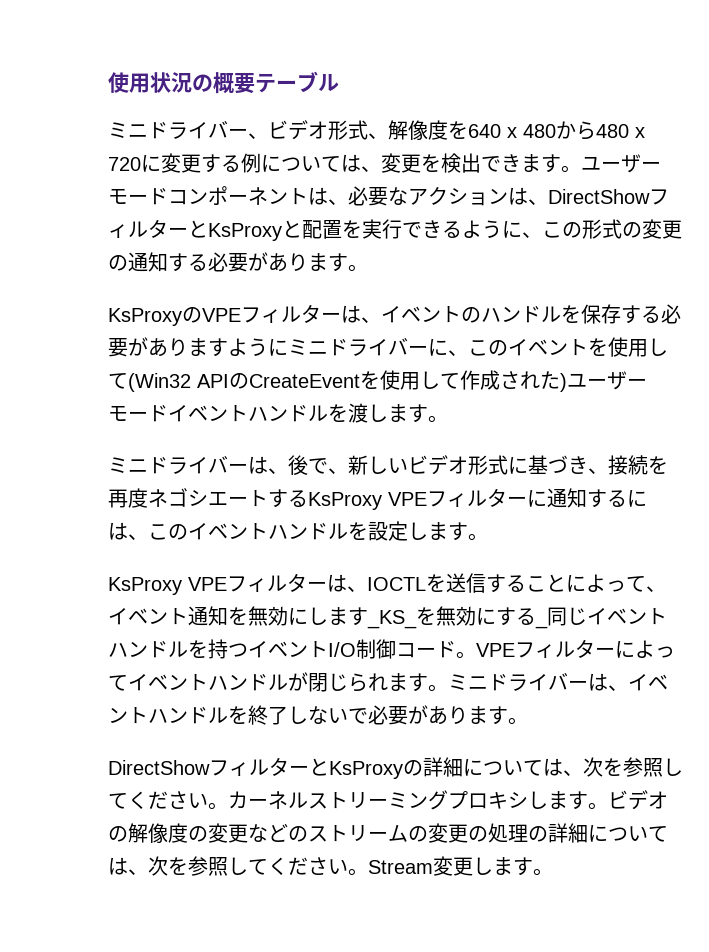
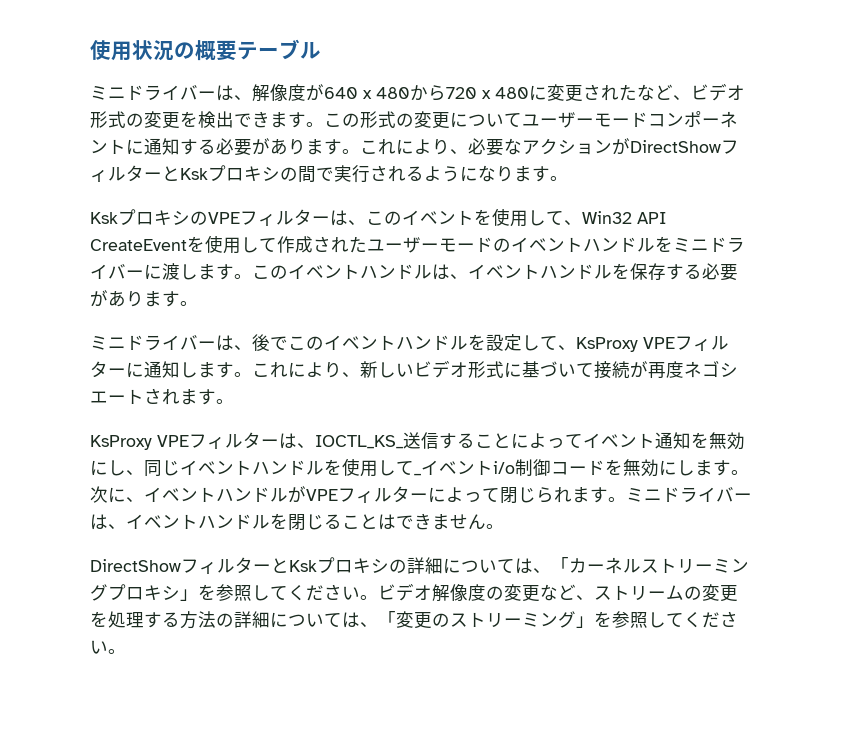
[248,120,645,140] [108,153,381,173] 、ビデオ形式、解像度を640 x 480から480 x 720に変更する例については、 -> [216,83,745,102] [90,111,144,128] は、解像度が640 x 480から720 x 480に変更されたなど、ビデオ形式の
(581, 169) none -> [324,111,522,129] この形式の変更について
[308,186,669,206] [108,219,682,241] [108,255,128,271] は、必要なアクションは、DirectShowフィルターとKsProxyと配置を実行できるように、この形式の変更の -> [126,139,144,155] に
[108,308,182,326] // KsProxy -> [360,138,739,156] [90,165,568,183] [90,209,190,225] これにより、必要なアクションがDirectShowフィルターとKskプロキシの間で実行されるようになります。 // Kskプロキシ
[381,306,481,323] イベントの -> [366,208,666,227] [90,235,745,254] [90,263,540,280] このイベントを使用して、Win32 API CreateEventを使用して作成されたユーザーモードのイベントハンドルをミニドライバーに渡します。このイベントハンドルは、イベント
[228,337,668,357] [108,370,647,392] [108,403,428,423] ようにミニドライバーに、このイベントを使用して(Win32 APIのCreateEventを使用して作成された)ユーザーモードイベントハンドルを渡します -> (180, 299) none
[328,455,668,475] [108,488,647,510] [108,522,148,540] 、新しいビデオ形式に基づき、接続を再度ネゴシエートするKsProxy VPEフィルターに通知するには、 -> (288, 343) none
(428, 531) none -> [540,336,729,352] [90,360,738,379] [90,388,180,405] て、KsProxy VPEフィルターに通知します。これにより、新しいビデオ形式に基づいて接続が再度ネゴシエートされ
[367,574,446,592] IOCTLを -> [315,435,403,449] IOCTL_KS_
[646,586,666,592] 、 -> (583, 441) none
[328,606,548,629] ます_KS_を無効にする_ -> [126,470,144,475] 、
[208,639,356,659] 持つイベントI/O -> [342,458,515,477] 使用して_イベントi/o
[456,651,476,659] 。 -> [605,459,749,477] [90,486,306,503] を無効にします。次に、イベントハンドルが
[128,672,308,691] イベントハンドルが -> (500, 495) none
[248,705,508,725] 終了しないで必要があります -> [288,513,486,531] 閉じることはできません
[329,757,683,779] [108,791,228,810] KsProxyの詳細については、次を参照してください。 -> [289,557,569,574] Kskプロキシの詳細については、「
[528,790,668,810] [108,823,668,843] [108,856,533,876] します。ビデオの解像度の変更などのストリームの変更の処理の詳細については、次を参照してください。Stream変更します -> [180,583,738,602] [90,611,738,629] [90,640,108,654] 」を参照してください。ビデオ解像度の変更など、ストリームの変更を処理する方法の詳細については、「変更のストリーミング」を参照してください

